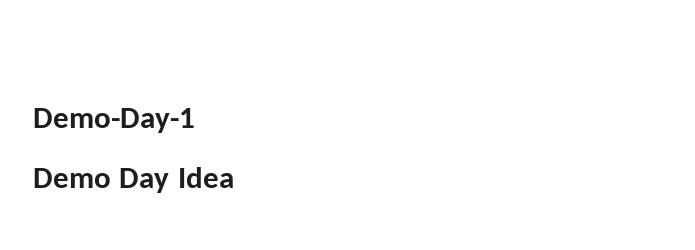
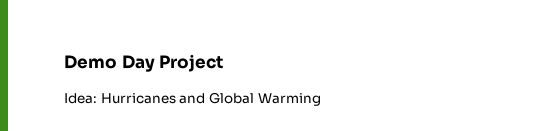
[33,108,195,133] Demo-Day-1 // -> (64, 62) none
[177,167,234,188] Idea -> [159,54,224,72] [64,92,321,106] Project // Idea: Hurricanes and Global Warming

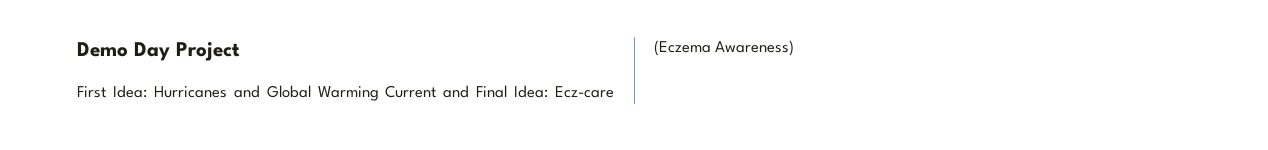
(224, 63) none -> [77,86,106,98] First
(321, 99) none -> [385,85,614,98] [654,40,795,56] Current and Final Idea: Ecz-care (Eczema Awareness)

